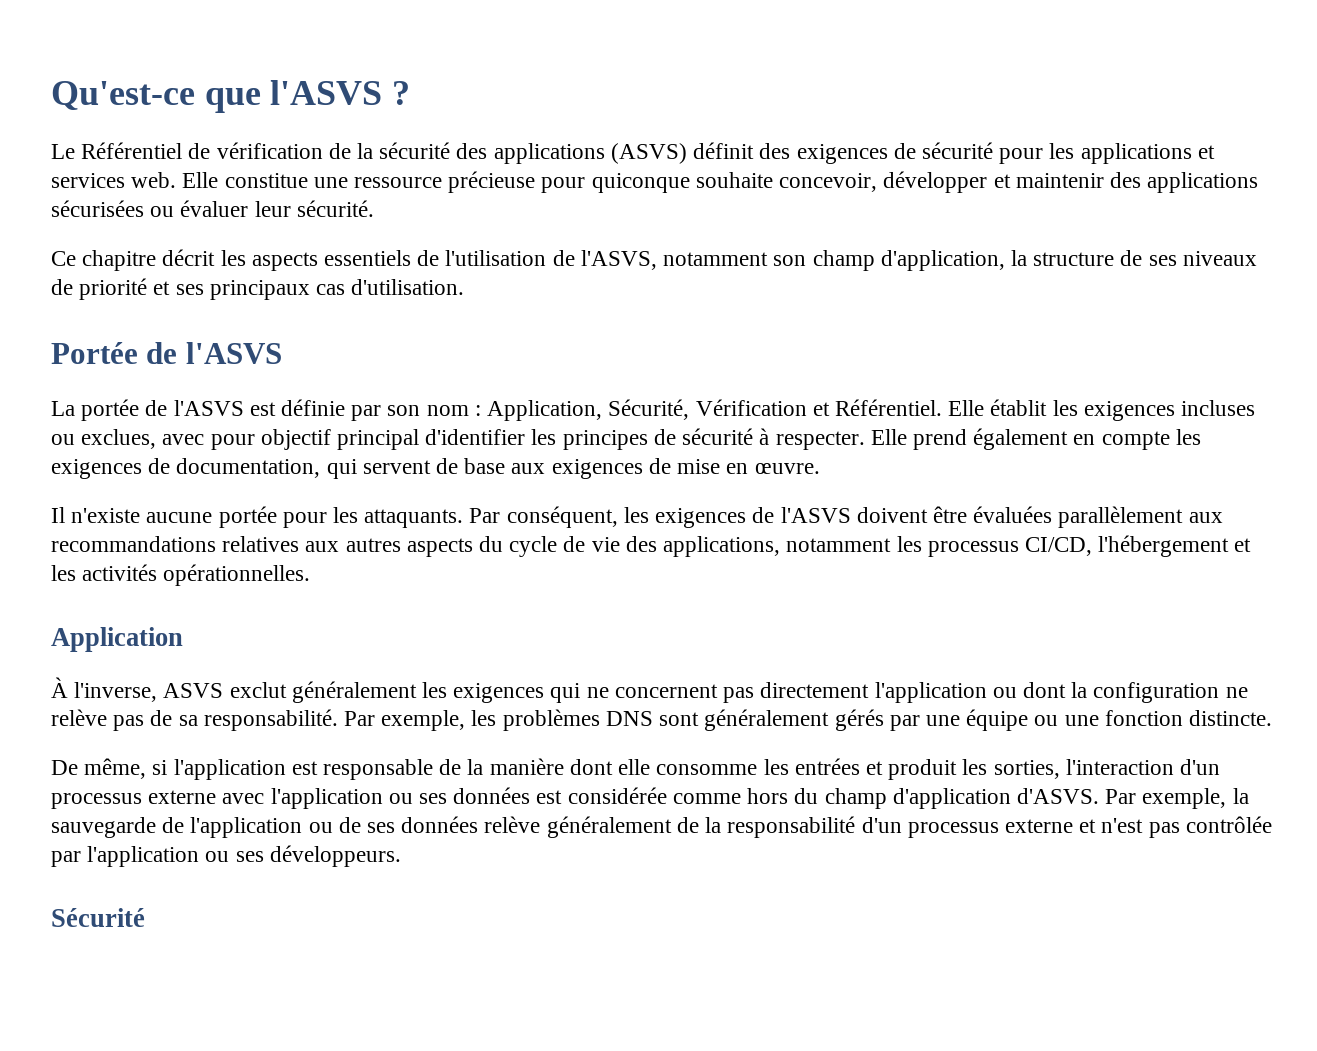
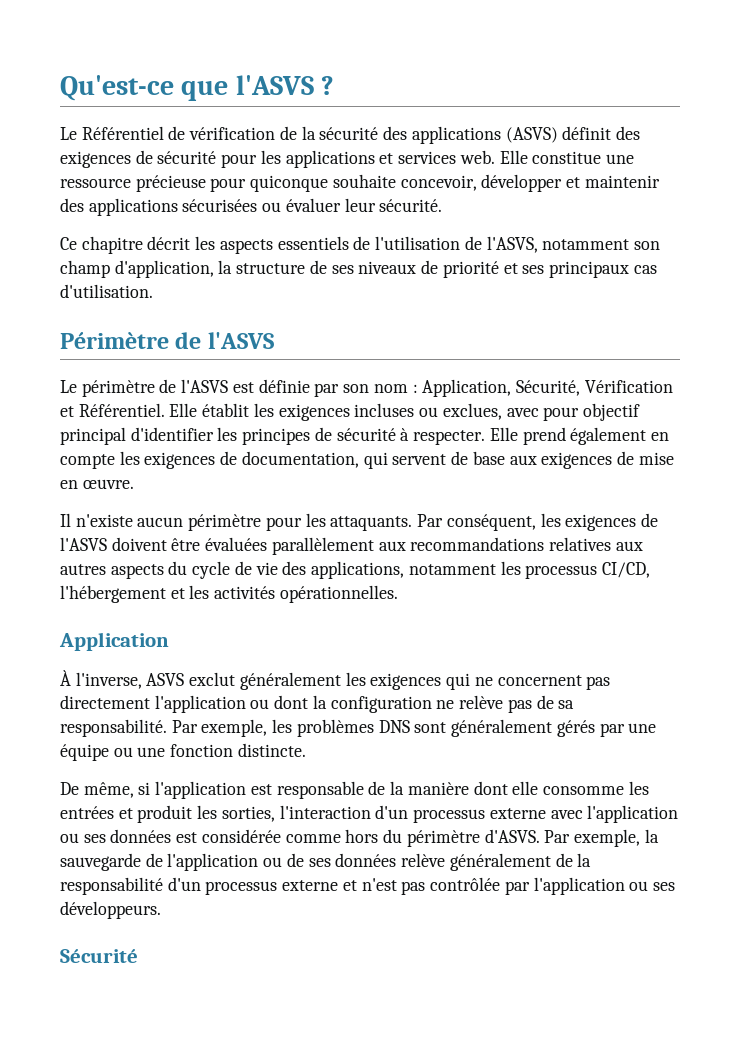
[51,342,138,364] Portée -> [60,332,169,349] Périmètre
[51,399,140,421] La portée -> [60,380,155,397] Le périmètre
[146,506,277,528] aucune portée -> [137,514,262,531] aucun périmètre
[824,788,1011,809] champ d'application -> [406,830,480,847] périmètre

